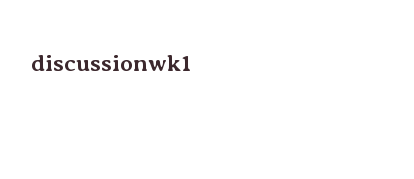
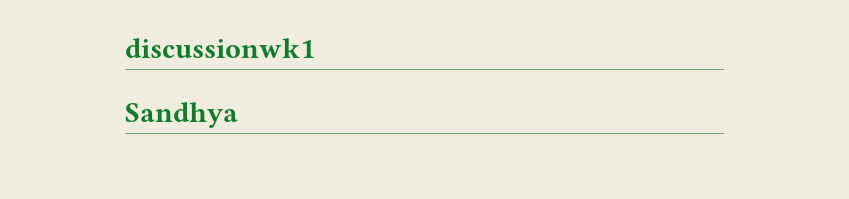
(191, 63) none -> [125,102,238,128] // Sandhya

